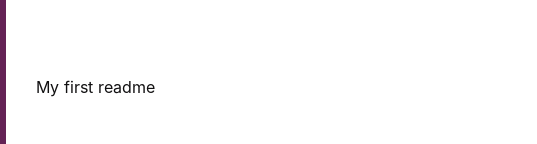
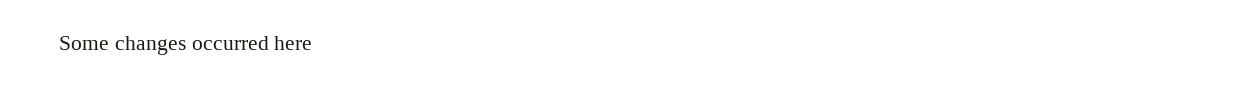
[36,80,155,97] My first readme -> [59,36,313,55] Some changes occurred here

